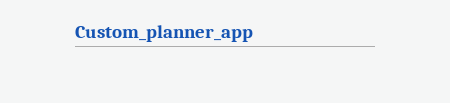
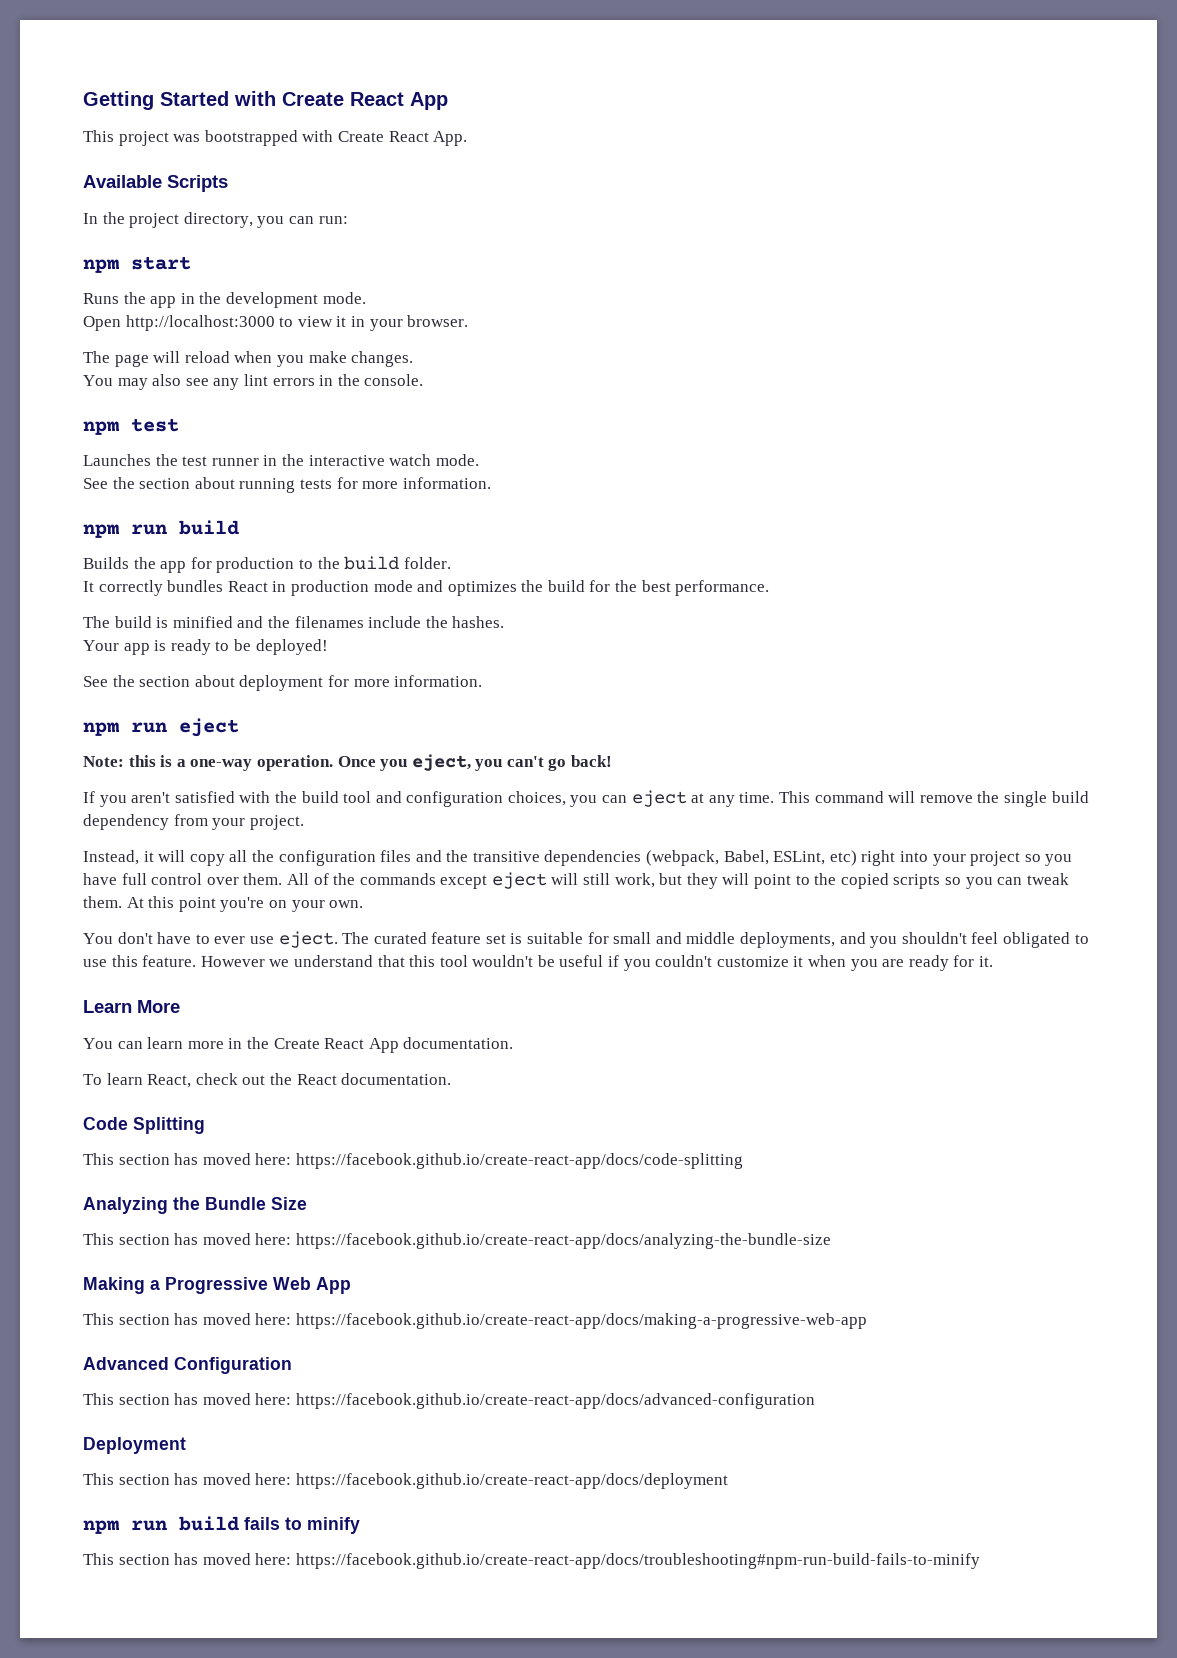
[75,25,253,42] Custom_planner_app -> [83,91,448,110] [83,130,468,146] [83,175,228,192] [83,212,348,228] [83,256,191,273] [83,292,366,308] [83,315,469,331] [83,351,414,367] [83,374,424,390] [83,418,179,435] [83,454,479,466] [83,477,491,493] [83,520,239,538] [83,556,451,573] [83,580,770,596] [83,616,505,628] [83,639,328,655] [83,675,483,691] [83,718,239,737] [83,754,613,771] [83,790,1089,807] [83,814,304,830] [83,850,1073,866] [83,872,1069,889] [83,896,364,912] [83,931,1089,948] [83,955,993,971] [83,1000,180,1013] [83,1037,514,1053] [83,1073,452,1088] [83,1117,205,1134] [83,1153,743,1169] [83,1197,307,1214] [83,1233,831,1249] [83,1277,351,1294] [83,1313,867,1329] [83,1357,292,1374] [83,1393,815,1409] [83,1437,186,1454] [83,1473,728,1489] [83,1516,360,1534] [83,1553,980,1569] Getting Started with Create React App // This project was bootstrapped with Create React App. // Available Scripts // In the project directory, you can run: // npm start // Runs the app in the development mode. // Open http://localhost:3000 to view it in your browser. // The page will reload when you make changes. // You may also see any lint errors in the console. // npm test // Launches the test runner in the interactive watch mode. // See the section about running tests for more information. // npm run build // Builds the app for production to the build folder. // It correctly bundles React in production mode and optimizes the build for the best performance. // The build is minified and the filenames include the hashes. // Your app is ready to be deployed! // See the section about deployment for more information. // npm run eject // Note: this is a one-way operation. Once you eject, you can't go back! // If you aren't satisfied with the build tool and configuration choices, you can eject at any time. This command will remove the single build dependency from your project. // Instead, it will copy all the configuration files and the transitive dependencies (webpack, Babel, ESLint, etc) right into your project so you have full control over them. All of the commands except eject will still work, but they will point to the copied scripts so you can tweak them. At this point you're on your own. // You don't have to ever use eject. The curated feature set is suitable for small and middle deployments, and you shouldn't feel obligated to use this feature. However we understand that this tool wouldn't be useful if you couldn't customize it when you are ready for it. // Learn More // You can learn more in the Create React App documentation. // To learn React, check out the React documentation. // Code Splitting // This section has moved here: https://facebook.github.io/create-react-app/docs/code-splitting // Analyzing the Bundle Size // This section has moved here: https://facebook.github.io/create-react-app/docs/analyzing-the-bundle-size // Making a Progressive Web App // This section has moved here: https://facebook.github.io/create-react-app/docs/making-a-progressive-web-app // Advanced Configuration // This section has moved here: https://facebook.github.io/create-react-app/docs/advanced-configuration // Deployment // This section has moved here: https://facebook.github.io/create-react-app/docs/deployment // npm run build fails to minify // This section has moved here: https://facebook.github.io/create-react-app/docs/troubleshooting#npm-run-build-fails-to-minify

